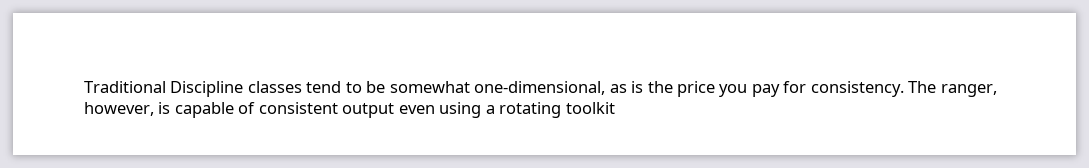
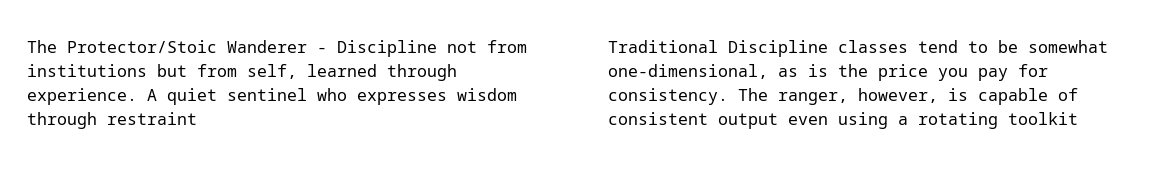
(84, 87) none -> [27,40,527,57] [27,64,457,81] [27,88,517,105] [27,112,197,129] The Protector/Stoic Wanderer - Discipline not from institutions but from self, learned through experience. A quiet sentinel who expresses wisdom through restraint //

